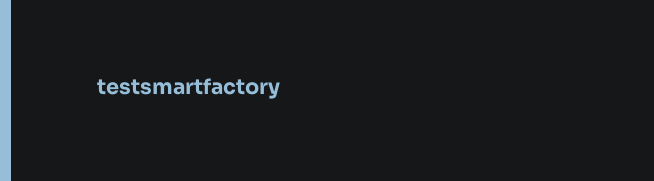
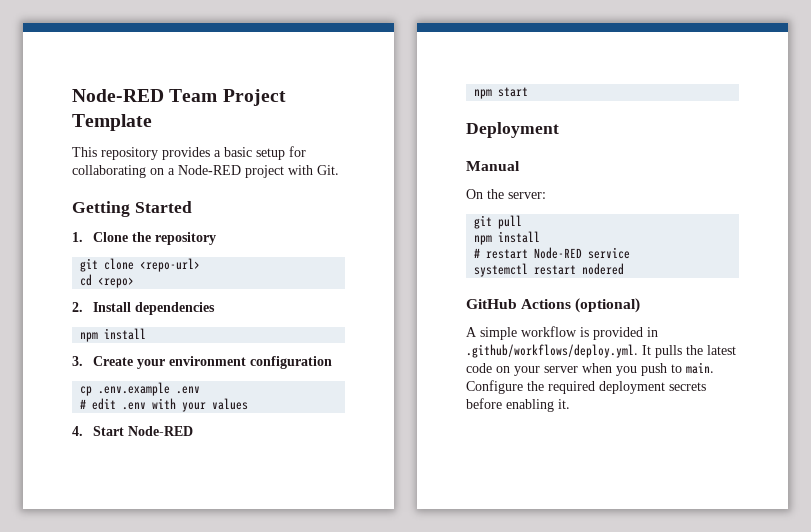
[97,78,280,99] testsmartfactory -> [72,89,286,106] [72,114,152,131] [72,146,306,160] [72,165,339,178] [72,201,192,217] [72,232,217,245] [80,258,201,272] [80,274,135,288] [72,302,216,315] [80,328,147,342] [72,356,333,369] [80,382,201,396] [80,398,249,412] [72,426,194,436] [474,87,529,99] [466,122,559,138] [466,161,520,171] [466,189,546,199] [474,215,523,229] [474,231,541,245] [474,247,631,259] [474,263,625,277] [466,298,641,313] [466,326,658,340] [466,344,736,358] [466,362,714,376] [466,380,706,394] [466,398,570,412] Node-RED Team Project Template // This repository provides a basic setup for collaborating on a Node-RED project with Git. // Getting Started // 1. Clone the repository // git clone <repo-url> // cd <repo> // 2. Install dependencies // npm install // 3. Create your environment configuration // cp .env.example .env // # edit .env with your values // 4. Start Node-RED // npm start // Deployment // Manual // On the server: // git pull // npm install // # restart Node-RED service // systemctl restart nodered // GitHub Actions (optional) // A simple workflow is provided in .github/workflows/deploy.yml. It pulls the latest code on your server when you push to main. Configure the required deployment secrets before enabling it.

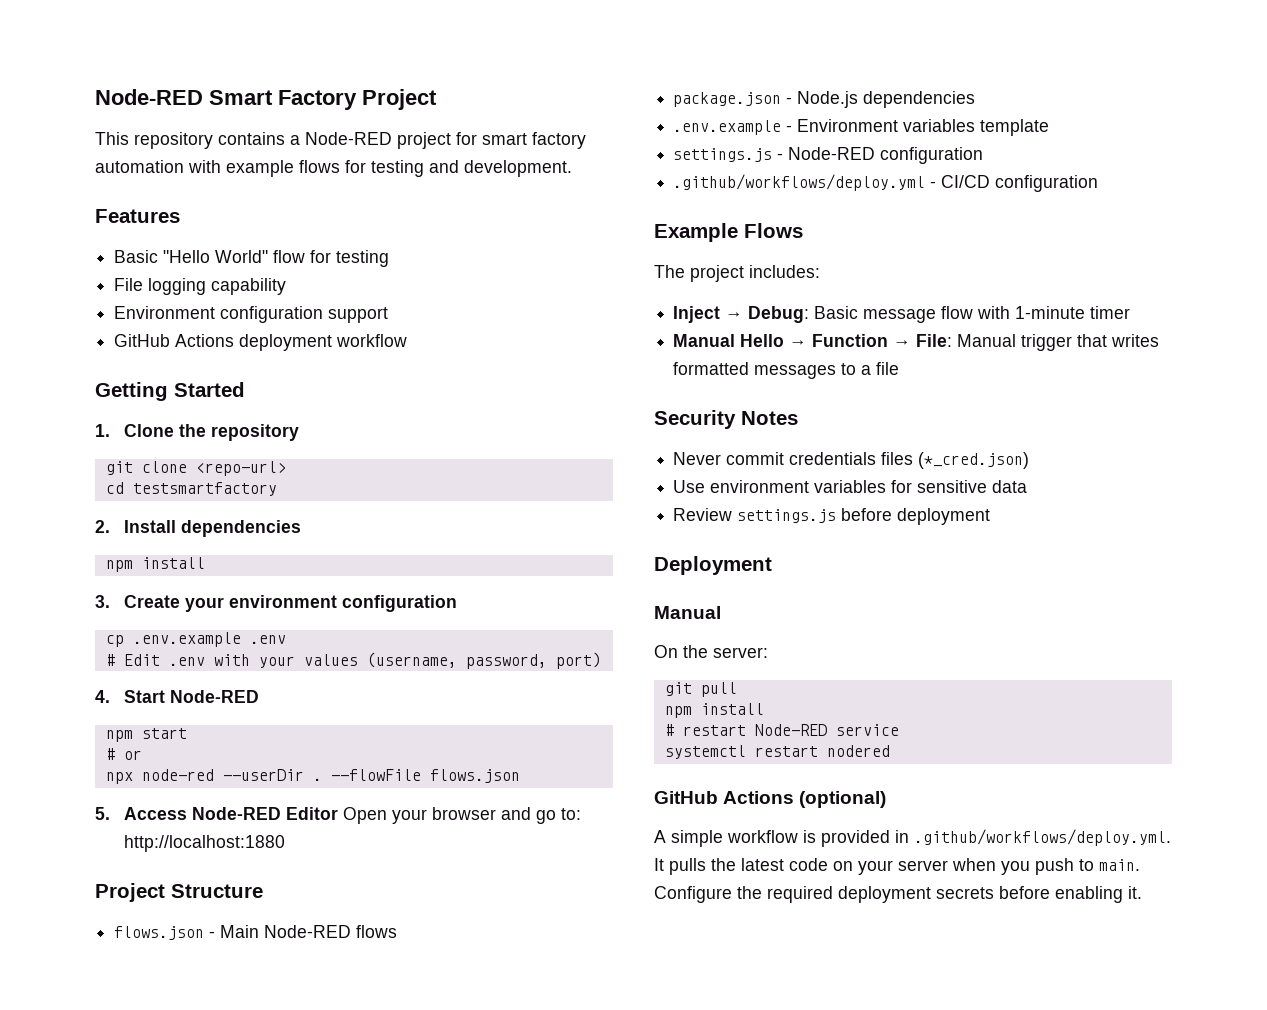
[72,89,286,106] [72,114,152,131] Node-RED Team Project Template -> [95,89,437,110] Node-RED Smart Factory Project
[162,146,306,160] [72,165,339,178] provides a basic setup for collaborating on a Node-RED project with Git. -> [218,132,586,149] [95,160,572,177] [95,209,180,223] [114,250,390,267] [114,278,287,295] [114,306,389,323] [114,334,408,351] contains a Node-RED project for smart factory automation with example flows for testing and development. // Features // Basic "Hello World" flow for testing // File logging capability // Environment configuration support // GitHub Actions deployment workflow
[98,277,135,288] <repo> -> [132,482,277,496] testsmartfactory
[92,398,117,410] edit -> [123,654,160,666] Edit
(249, 404) none -> [366,652,601,669] (username, password, port)
(529, 92) none -> [105,748,142,760] [105,769,520,784] [95,807,582,824] [124,835,286,852] [95,883,263,902] [114,925,398,940] [673,91,976,108] [673,119,1050,136] [673,147,984,164] [673,174,1099,192] [654,223,803,242] [654,265,820,282] [673,306,1131,323] [673,334,1160,351] [673,362,900,379] [654,410,798,429] [673,452,1030,469] [673,480,1028,493] [673,508,991,525] // # or // npx node-red --userDir . --flowFile flows.json // 5. Access Node-RED Editor Open your browser and go to: http://localhost:1880 // Project Structure // flows.json - Main Node-RED flows // package.json - Node.js dependencies // .env.example - Environment variables template // settings.js - Node-RED configuration // .github/workflows/deploy.yml - CI/CD configuration // Example Flows // The project includes: // Inject → Debug: Basic message flow with 1-minute timer // Manual Hello → Function → File: Manual trigger that writes formatted messages to a file // Security Notes // Never commit credentials files (*_cred.json) // Use environment variables for sensitive data // Review settings.js before deployment

